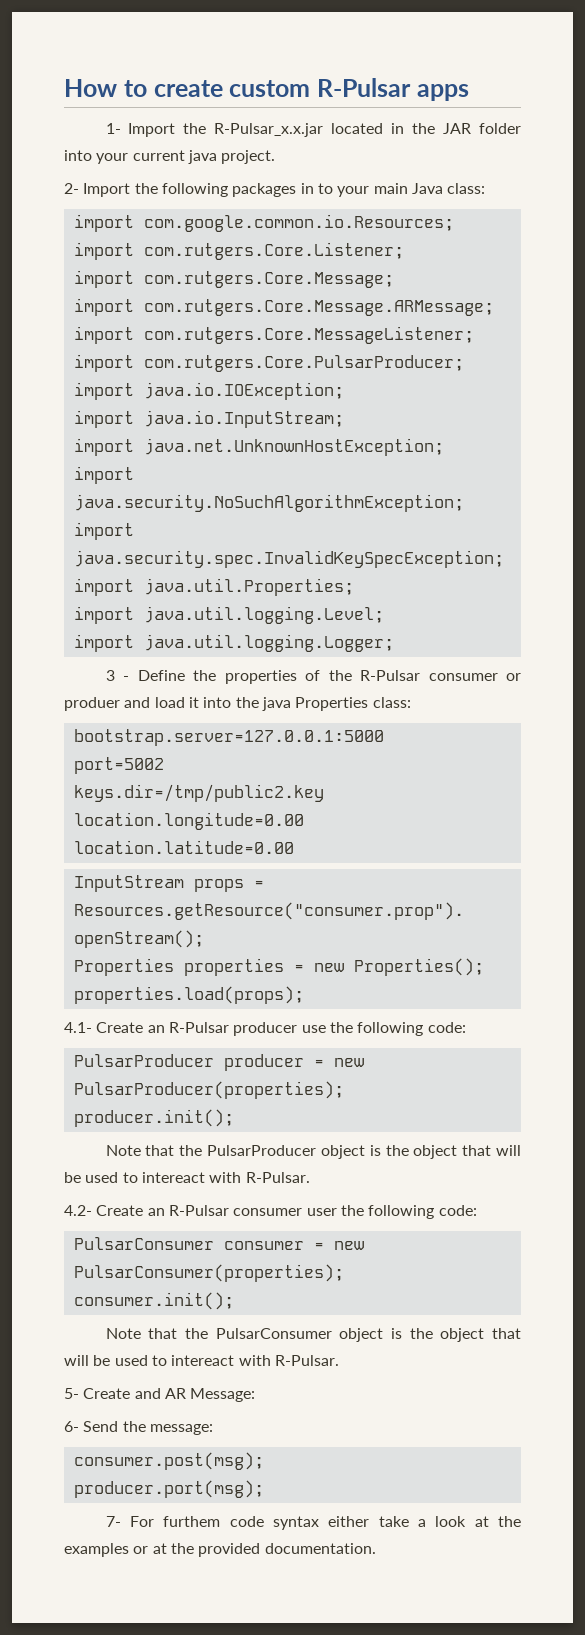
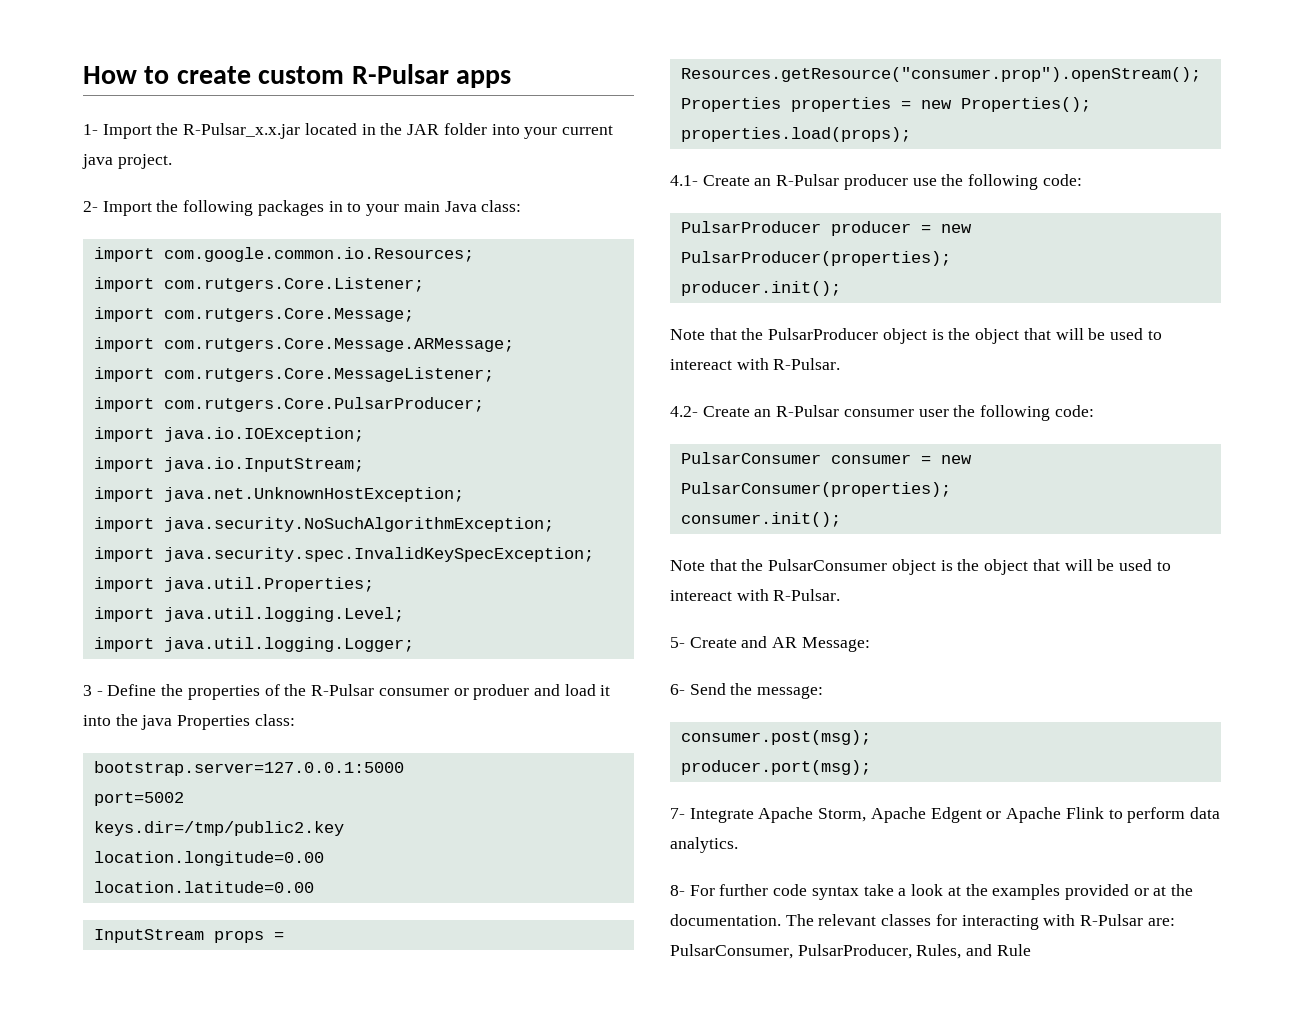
[129,1516,221,1527] For furthem -> [689,807,1220,823] [670,837,738,853] [670,884,769,896] Integrate Apache Storm, Apache Edgent or Apache Flink to perform data analytics. // 8- For further
[328,1516,370,1527] either -> (859, 893) none
(129, 1550) none -> [1064,884,1129,900] provided
[198,1543,376,1557] provided documentation. -> [670,914,1175,930] [670,944,1031,959] documentation. The relevant classes for interacting with R-Pulsar are: PulsarConsumer, PulsarProducer, Rules, and Rule

